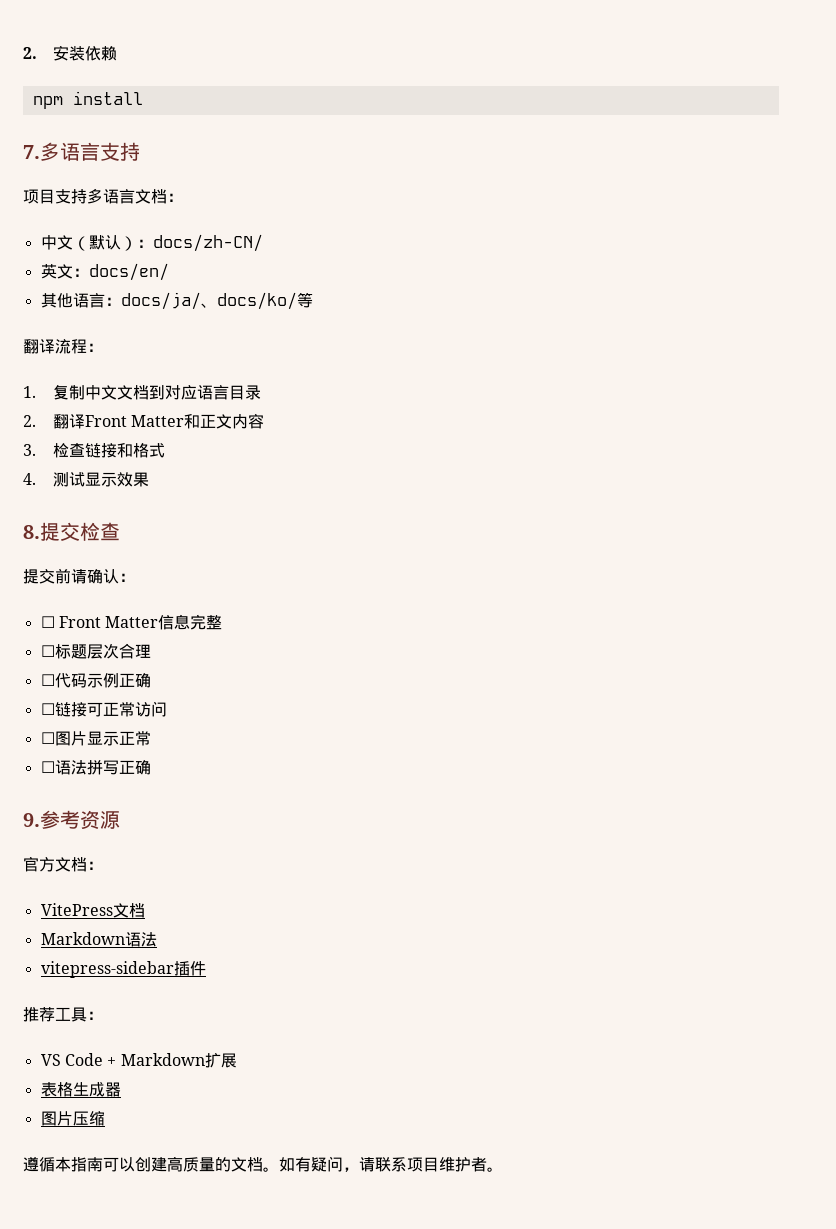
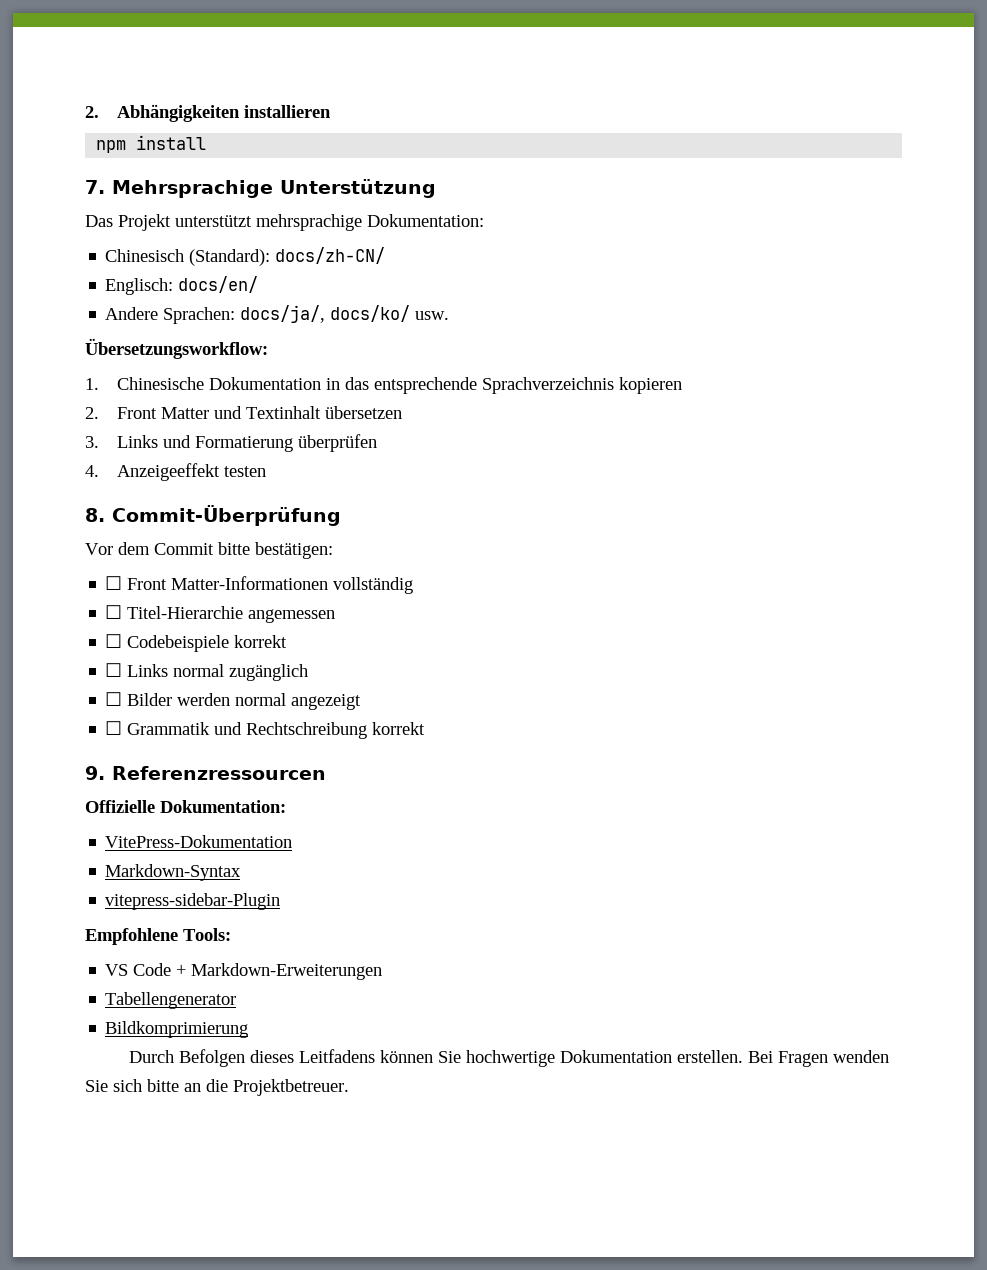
[23,45,117,61] 2.安装依赖 -> [85,104,332,122] 2. Abhängigkeiten installieren
[40,142,140,161] [23,188,183,204] [40,235,153,251] 多语言支持 // 项目支持多语言文档： // 中文（默认）： -> [112,179,436,198] [85,214,484,231] [105,249,271,266] Mehrsprachige Unterstützung // Das Projekt unterstützt mehrsprachige Dokumentation: // Chinesisch (Standard):
[40,264,89,279] 英文： -> [105,278,174,295] Englisch:
[40,292,313,310] [23,339,103,354] [23,385,261,400] [23,413,265,429] [23,443,165,458] [23,472,149,487] [23,522,120,541] [23,568,135,584] [40,614,223,630] [40,643,151,659] [40,673,151,688] [40,701,167,717] [40,731,151,746] [40,760,151,775] [23,810,120,830] [23,856,103,872] [40,903,145,918] [40,932,157,947] [40,961,206,978] [23,1007,103,1022] [40,1053,237,1068] [40,1082,121,1097] [40,1111,105,1126] [23,1156,503,1172] 其他语言：docs/ja/、docs/ko/等 // 翻译流程： // 1.复制中文文档到对应语言目录 // 2.翻译Front Matter和正文内容 // 3.检查链接和格式 // 4.测试显示效果 // 8.提交检查 // 提交前请确认： // ☐ Front Matter信息完整 // ☐标题层次合理 // ☐代码示例正确 // ☐链接可正常访问 // ☐图片显示正常 // ☐语法拼写正确 // 9.参考资源 // 官方文档： // VitePress文档 // Markdown语法 // vitepress-sidebar插件 // 推荐工具： // VS Code + Markdown扩展 // 表格生成器 // 图片压缩 // 遵循本指南可以创建高质量的文档。如有疑问，请联系项目维护者。 -> [105,305,450,324] [85,338,268,359] [85,377,683,394] [85,406,403,419] [85,434,378,452] [85,463,267,481] [85,505,341,526] [85,542,333,559] [105,576,414,594] [105,605,336,623] [105,634,288,652] [105,663,309,681] [105,692,362,710] [105,721,426,739] [85,766,326,780] [85,800,286,813] [105,835,293,848] [105,864,242,881] [105,893,281,910] [85,928,231,945] [105,963,383,980] [105,992,237,1009] [105,1021,249,1038] [129,1049,890,1067] [85,1079,349,1096] Andere Sprachen: docs/ja/, docs/ko/ usw. // Übersetzungsworkflow: // 1. Chinesische Dokumentation in das entsprechende Sprachverzeichnis kopieren // 2. Front Matter und Textinhalt übersetzen // 3. Links und Formatierung überprüfen // 4. Anzeigeeffekt testen // 8. Commit-Überprüfung // Vor dem Commit bitte bestätigen: // ☐ Front Matter-Informationen vollständig // ☐ Titel-Hierarchie angemessen // ☐ Codebeispiele korrekt // ☐ Links normal zugänglich // ☐ Bilder werden normal angezeigt // ☐ Grammatik und Rechtschreibung korrekt // 9. Referenzressourcen // Offizielle Dokumentation: // VitePress-Dokumentation // Markdown-Syntax // vitepress-sidebar-Plugin // Empfohlene Tools: // VS Code + Markdown-Erweiterungen // Tabellengenerator // Bildkomprimierung // Durch Befolgen dieses Leitfadens können Sie hochwertige Dokumentation erstellen. Bei Fragen wenden Sie sich bitte an die Projektbetreuer.

